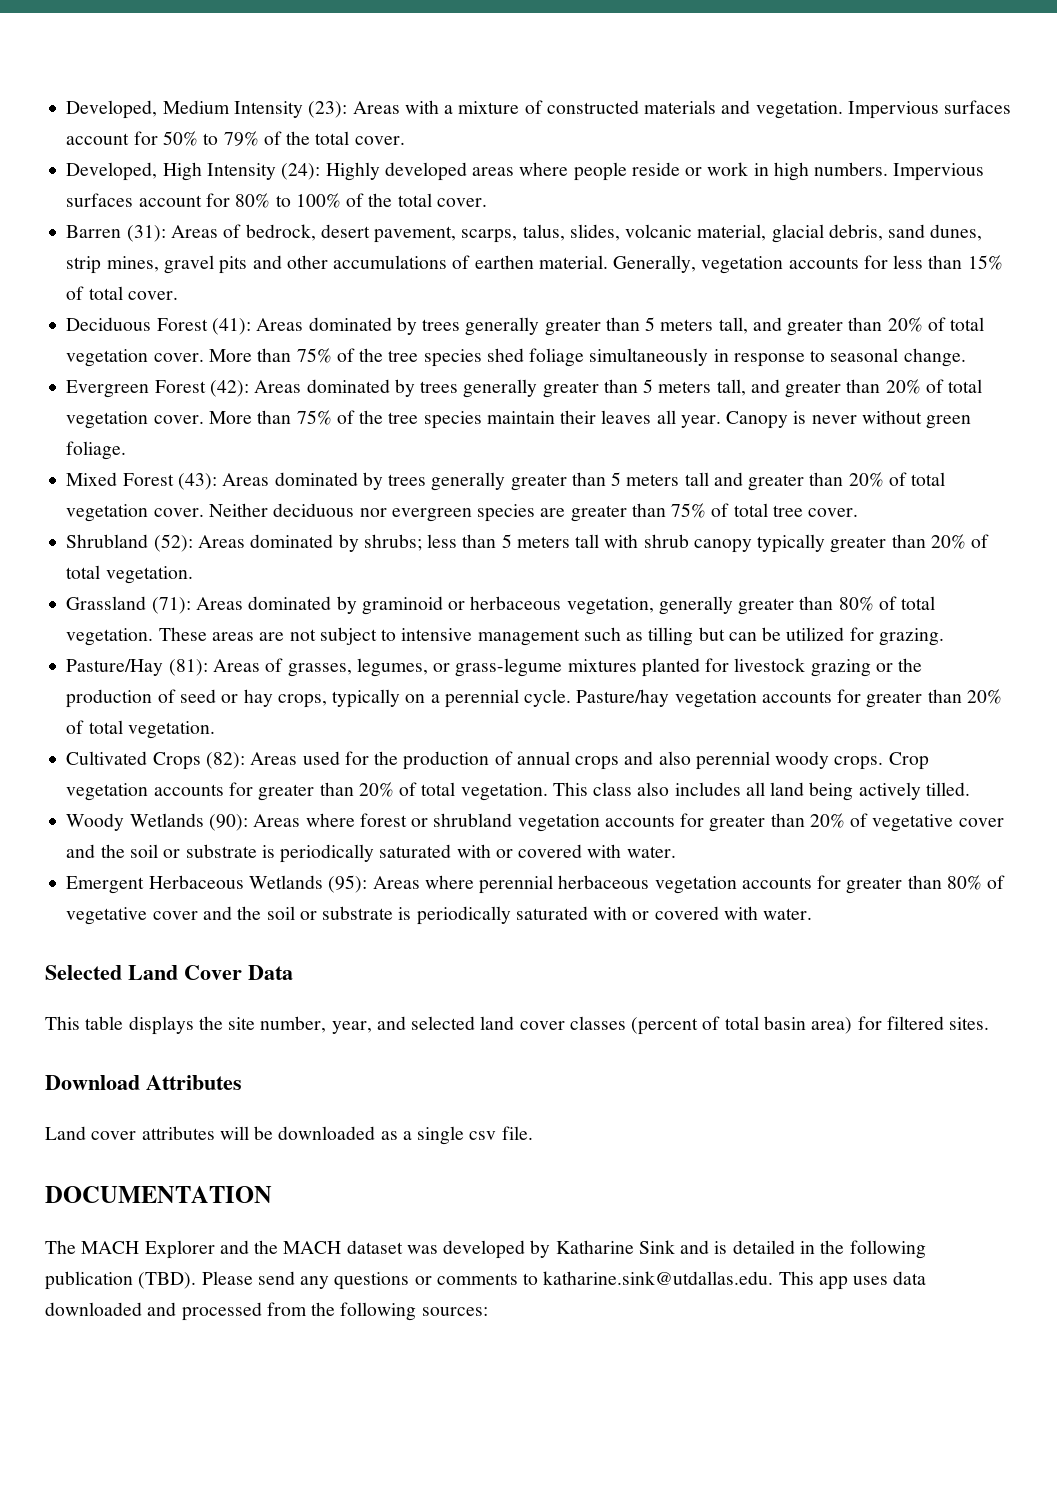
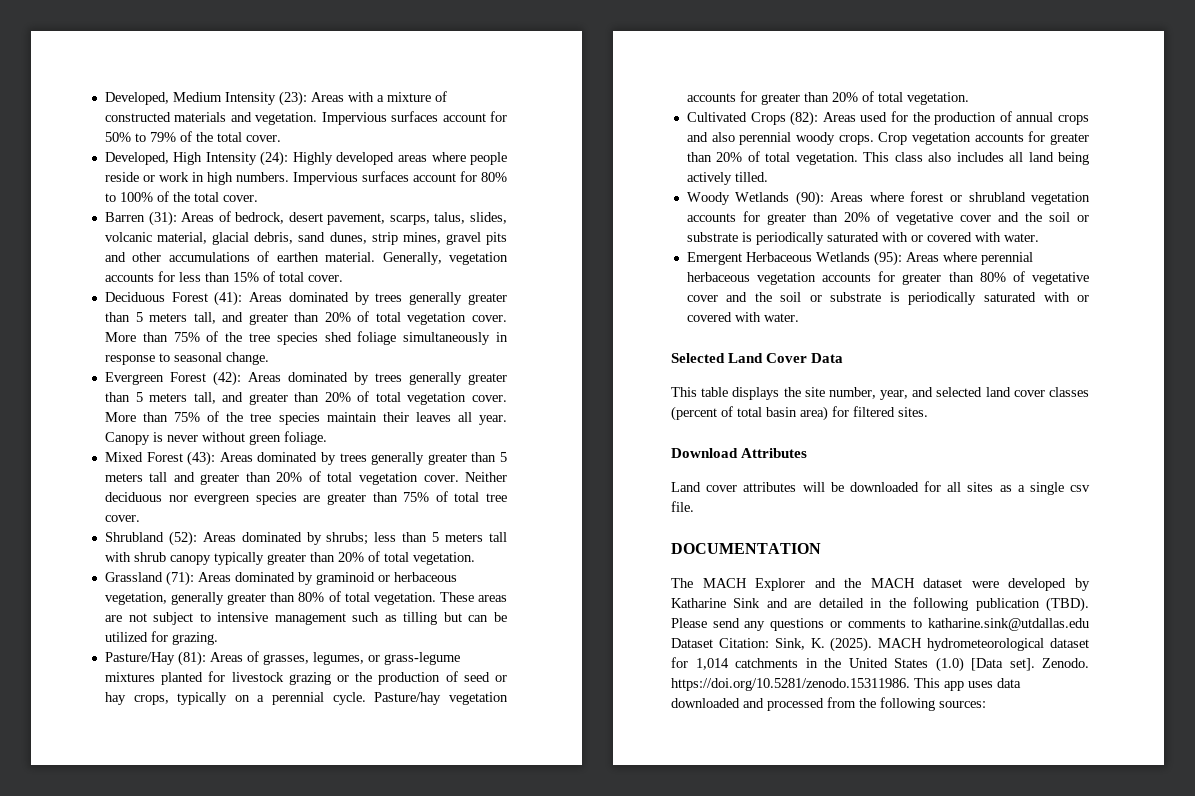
(376, 1133) none -> [924,481,994,492] for all sites
[406,1245,438,1254] was -> [971,581,999,588] were
[714,1241,728,1254] is -> [794,601,812,608] are
[543,1271,774,1285] katharine.sink@utdallas.edu. -> [928,618,1089,631] [671,637,1089,652] [671,657,1089,672] [671,678,910,691] katharine.sink@utdallas.edu Dataset Citation: Sink, K. (2025). MACH hydrometeorological dataset for 1,014 catchments in the United States (1.0) [Data set]. Zenodo. https://doi.org/10.5281/zenodo.15311986.

